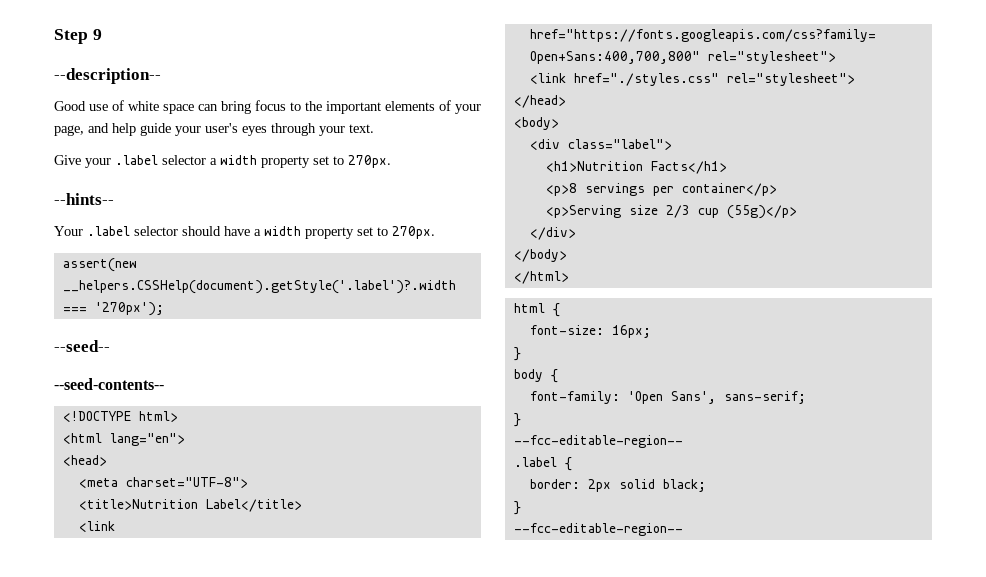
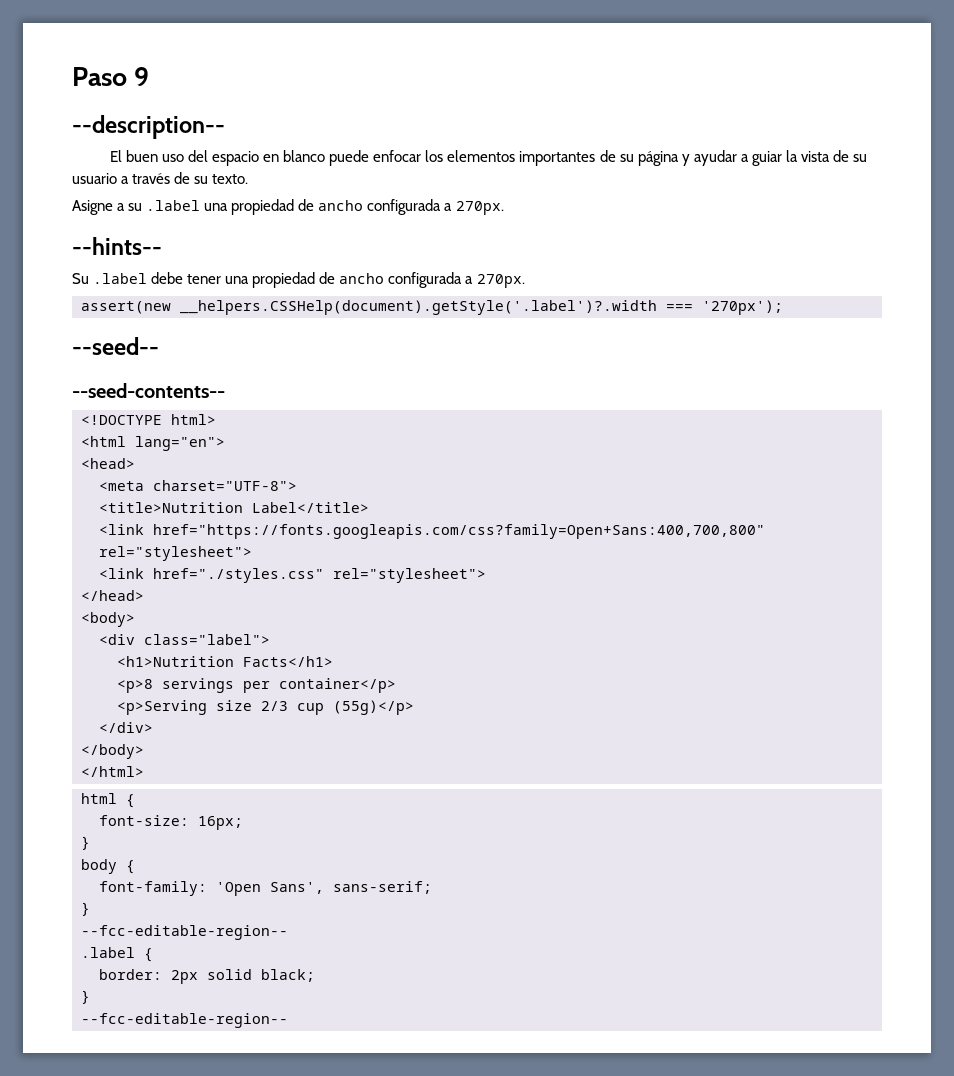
[54,29,88,44] Step -> [72,67,127,86] Paso
[54,100,481,114] [54,123,374,136] [54,155,391,168] [54,193,114,205] [54,226,388,239] Good use of white space can bring focus to the important elements of your page, and help guide your user's eyes through your text. // Give your .label selector a width property set to 270px. // --hints-- // Your .label selector should have a width property set to -> [109,150,868,166] [72,172,249,184] [72,199,504,215] [72,237,162,255] [72,272,474,288] El buen uso del espacio en blanco puede enfocar los elementos importantes de su página y ayudar a guiar la vista de su usuario a través de su texto. // Asigne a su .label una propiedad de ancho configurada a 270px. // --hints-- // Su .label debe tener una propiedad de ancho configurada a

